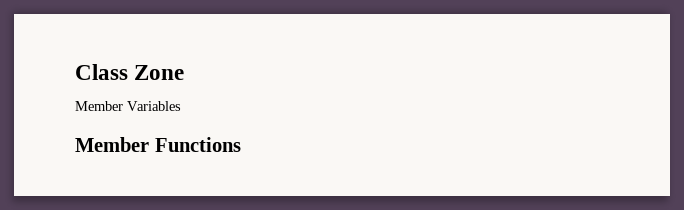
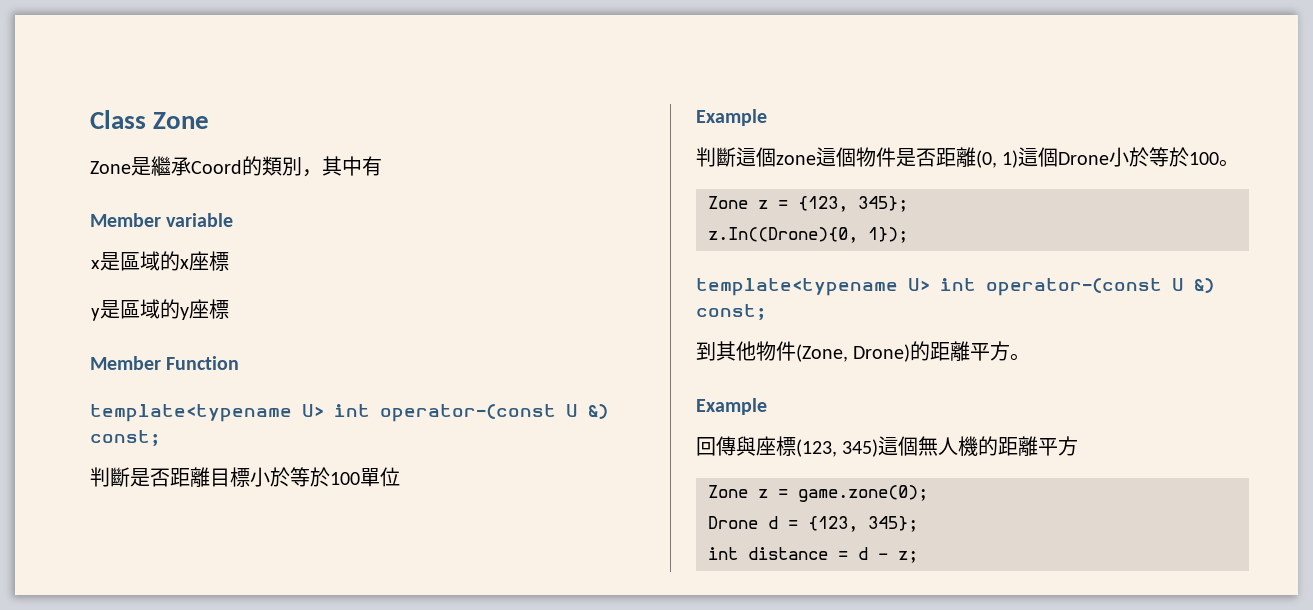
[75,101,181,111] [75,137,241,152] Member Variables // Member Functions -> [90,156,382,177] [90,213,234,227] [90,251,229,271] [90,299,229,321] [90,356,240,370] [90,404,608,422] [90,430,160,447] [90,467,400,487] [696,109,767,126] [696,147,1240,168] [708,196,908,212] [708,227,908,243] [696,278,1214,296] [696,304,766,321] [696,341,1031,362] [696,398,767,415] [696,436,1079,457] [708,485,928,502] [708,516,918,532] [708,547,918,563] Zone是繼承Coord的類別，其中有 // Member variable // x是區域的x座標 // y是區域的y座標 // Member Function // template<typename U> int operator-(const U &) const; // 判斷是否距離目標小於等於100單位 // Example // 判斷這個zone這個物件是否距離(0, 1)這個Drone小於等於100。 // Zone z = {123, 345}; // z.In((Drone){0, 1}); // template<typename U> int operator-(const U &) const; // 到其他物件(Zone, Drone)的距離平方。 // Example // 回傳與座標(123, 345)這個無人機的距離平方 // Zone z = game.zone(0); // Drone d = {123, 345}; // int distance = d - z;

